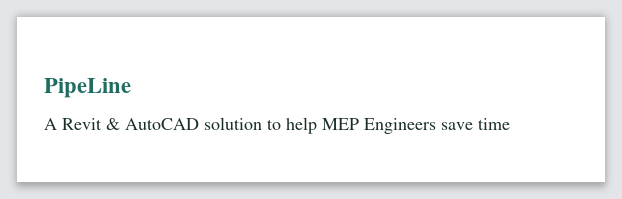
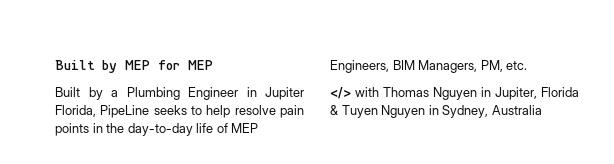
[44,78,131,98] [44,117,510,134] PipeLine // A Revit & AutoCAD solution to help MEP Engineers save time -> [55,60,213,73] [55,87,304,100] [55,105,305,118] [55,123,259,136] [330,60,528,73] [330,87,579,100] [330,105,542,118] Built by MEP for MEP // Built by a Plumbing Engineer in Jupiter Florida, PipeLine seeks to help resolve pain points in the day-to-day life of MEP Engineers, BIM Managers, PM, etc. // </> with Thomas Nguyen in Jupiter, Florida & Tuyen Nguyen in Sydney, Australia

